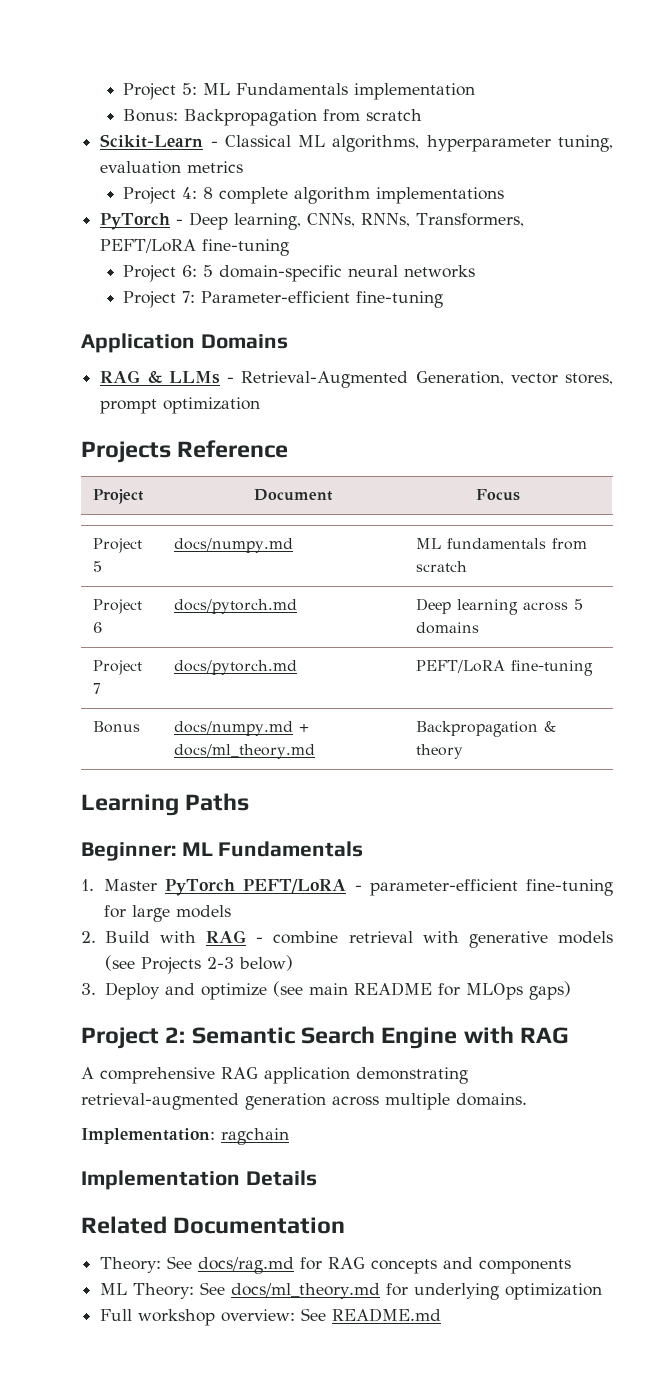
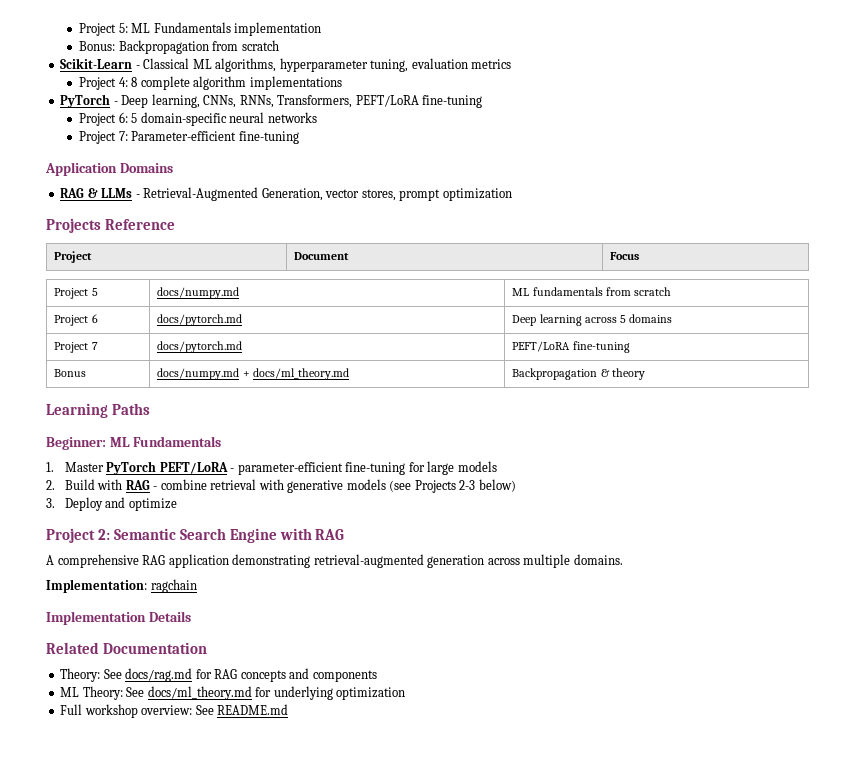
[272,981,571,1000] (see main README for MLOps gaps) -> (177, 504) none

